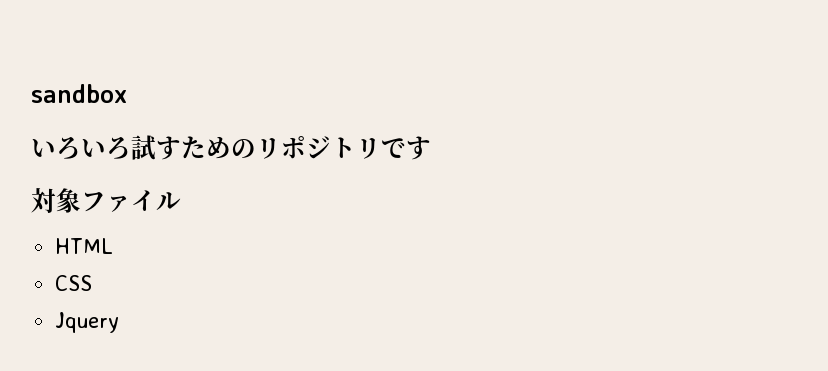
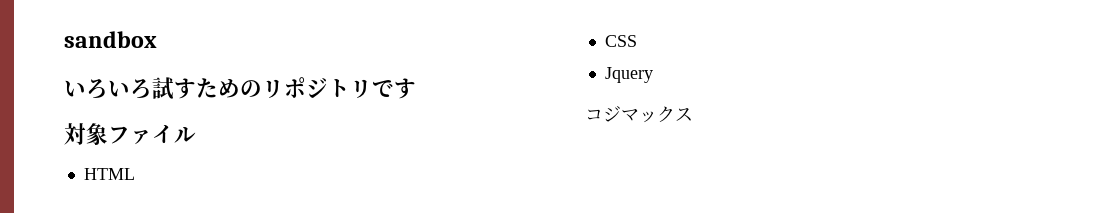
(120, 322) none -> [585,106,693,123] // コジマックス

